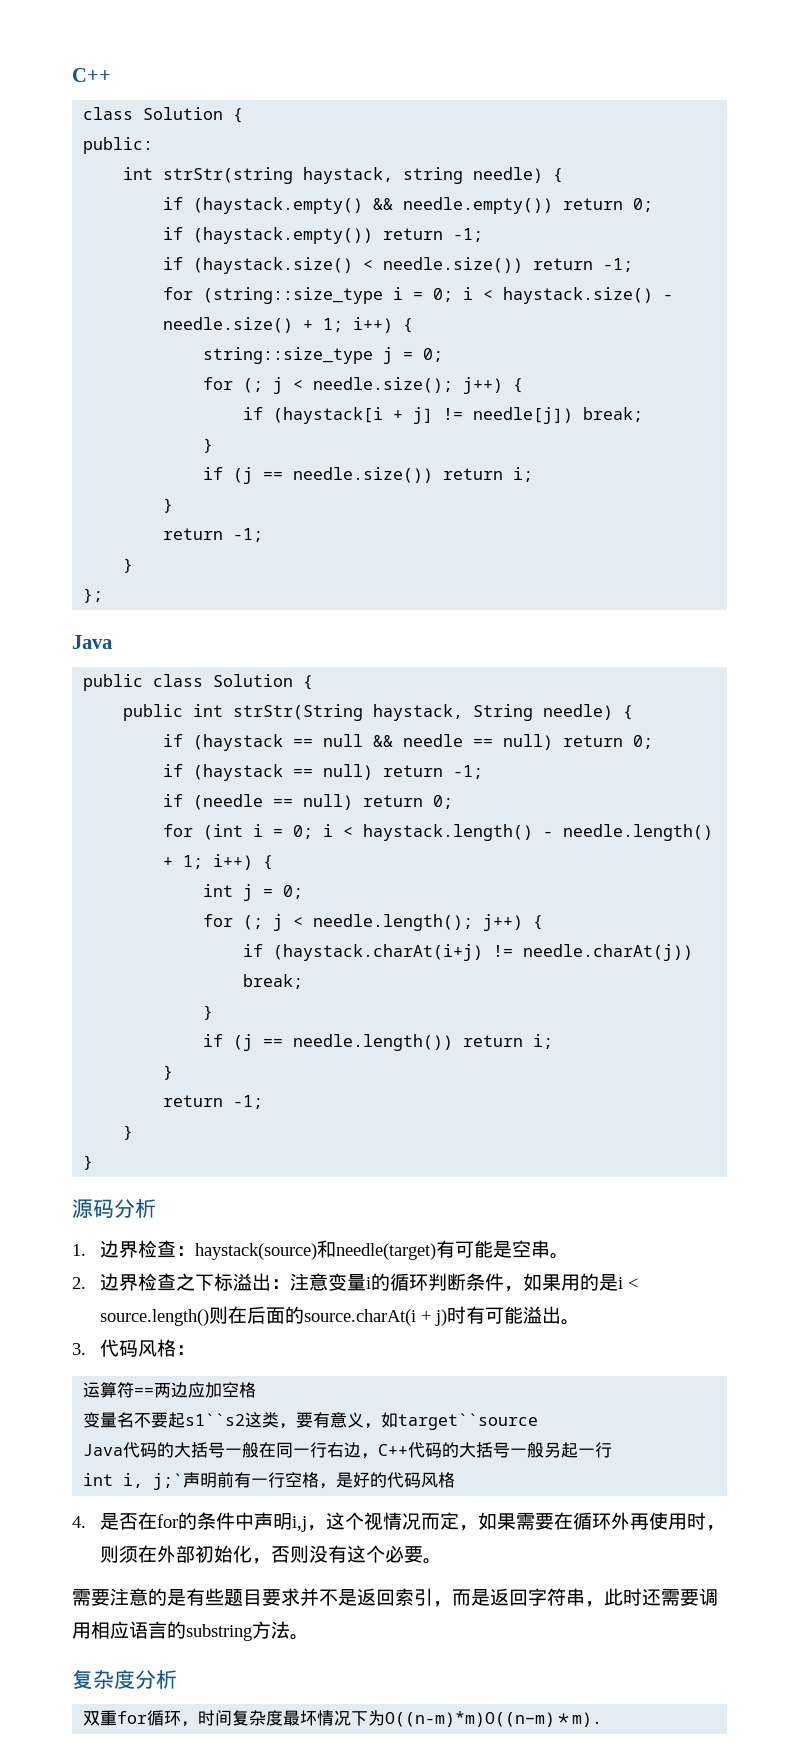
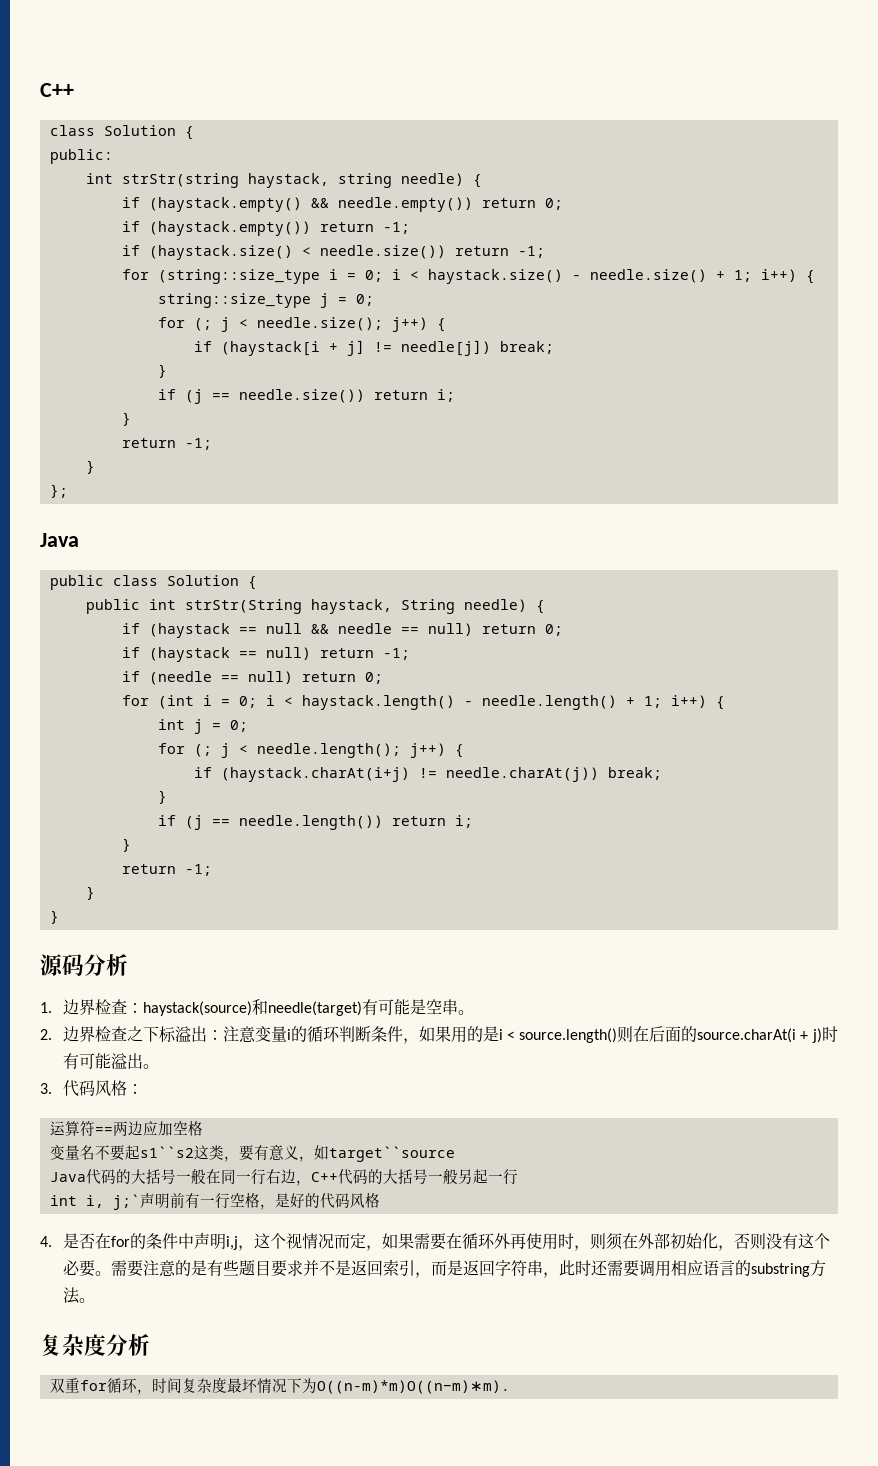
(442, 1561) // -> (111, 1273) none

